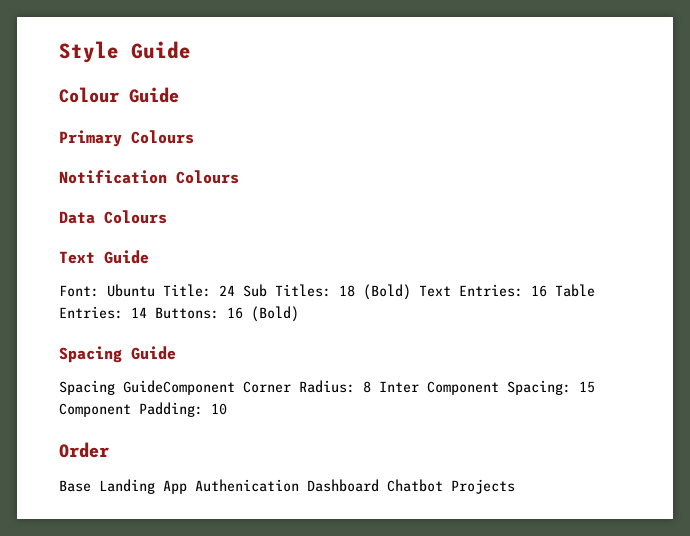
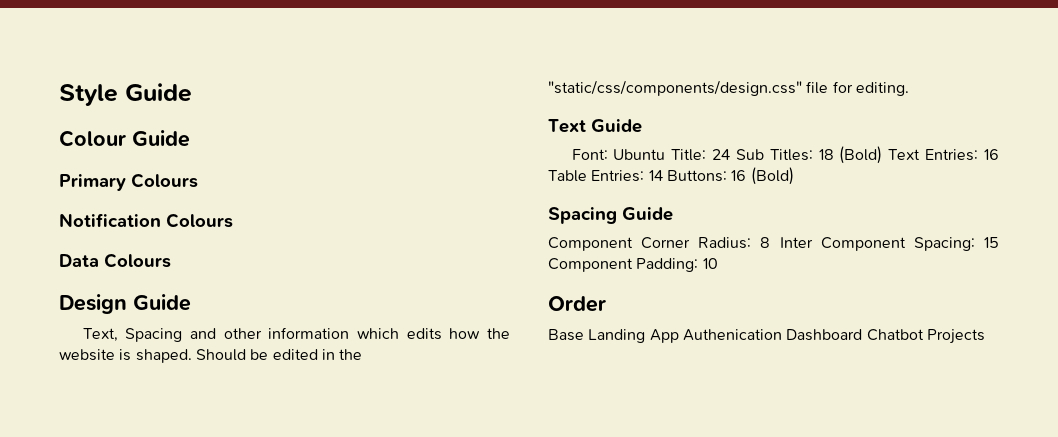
(167, 217) none -> [59,294,191,314] [82,327,510,342] [59,349,363,363] [548,80,909,96] // Design Guide // Text, Spacing and other information which edits how the website is shaped. Should be edited in the "static/css/components/design.css" file for editing.
[59,380,235,395] Spacing GuideComponent -> [548,237,633,251] Component

